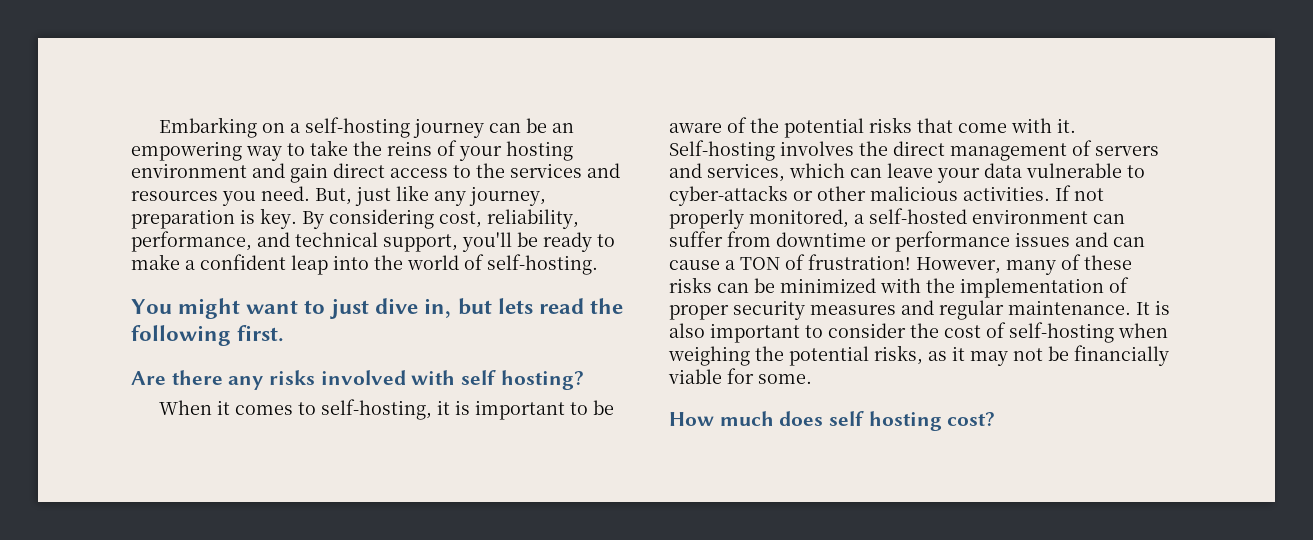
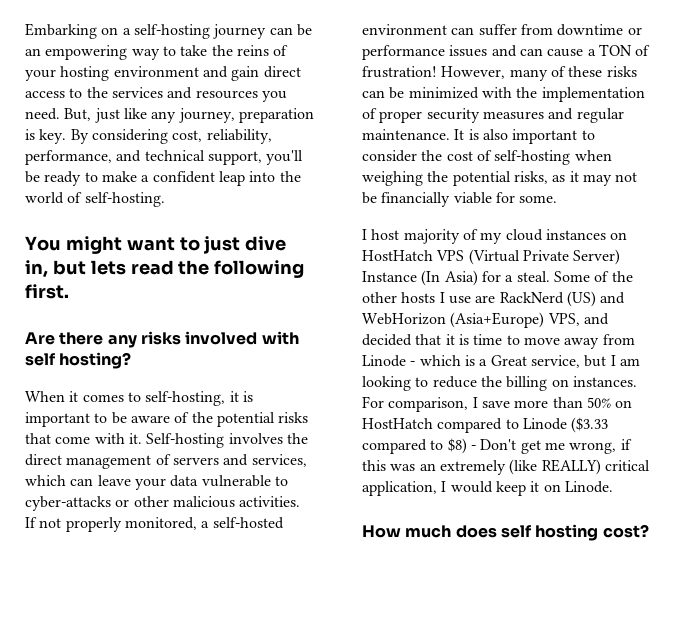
(812, 379) none -> [362,229,628,244] [362,249,621,265] [362,270,633,286] [362,291,626,307] [362,312,609,328] [362,334,635,349] [362,355,640,368] [362,376,637,391] [362,396,633,412] [362,417,609,433] [362,438,632,454] [362,459,650,475] [362,481,613,496] // I host majority of my cloud instances on HostHatch VPS (Virtual Private Server) Instance (In Asia) for a steal. Some of the other hosts I use are RackNerd (US) and WebHorizon (Asia+Europe) VPS, and decided that it is time to move away from Linode - which is a Great service, but I am looking to reduce the billing on instances. For comparison, I save more than 50% on HostHatch compared to Linode ($3.33 compared to $8) - Don't get me wrong, if this was an extremely (like REALLY) critical application, I would keep it on Linode.

